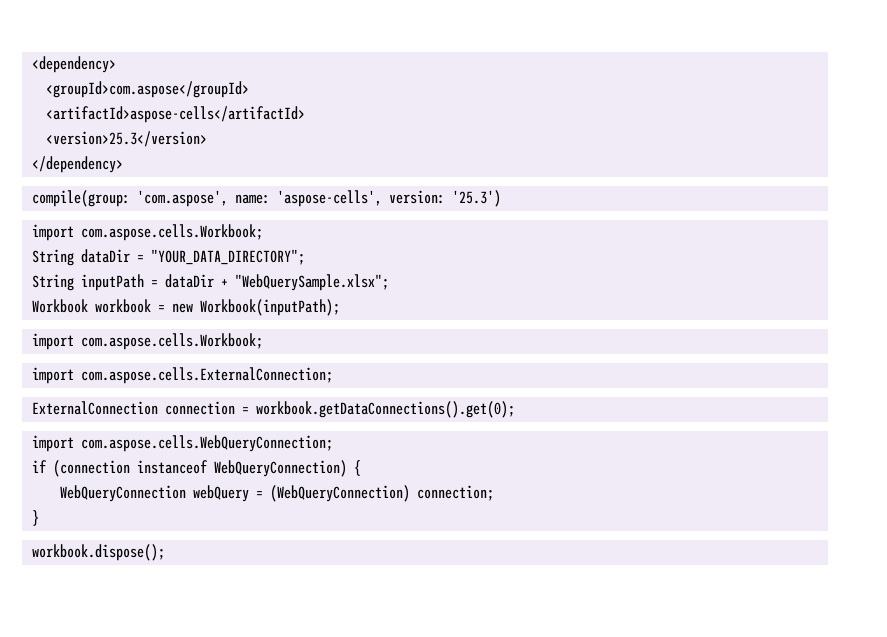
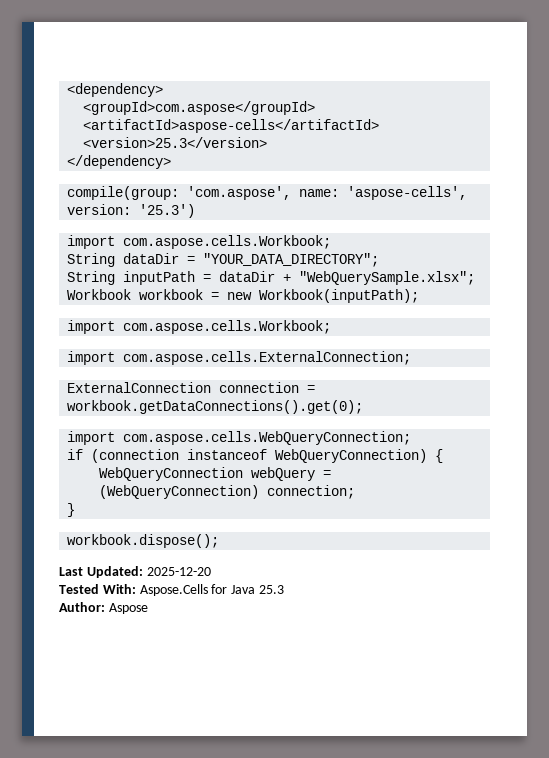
(165, 552) none -> [59,566,211,578] [59,584,284,596] [59,602,148,614] // Last Updated: 2025-12-20 // Tested With: Aspose.Cells for Java 25.3 // Author: Aspose

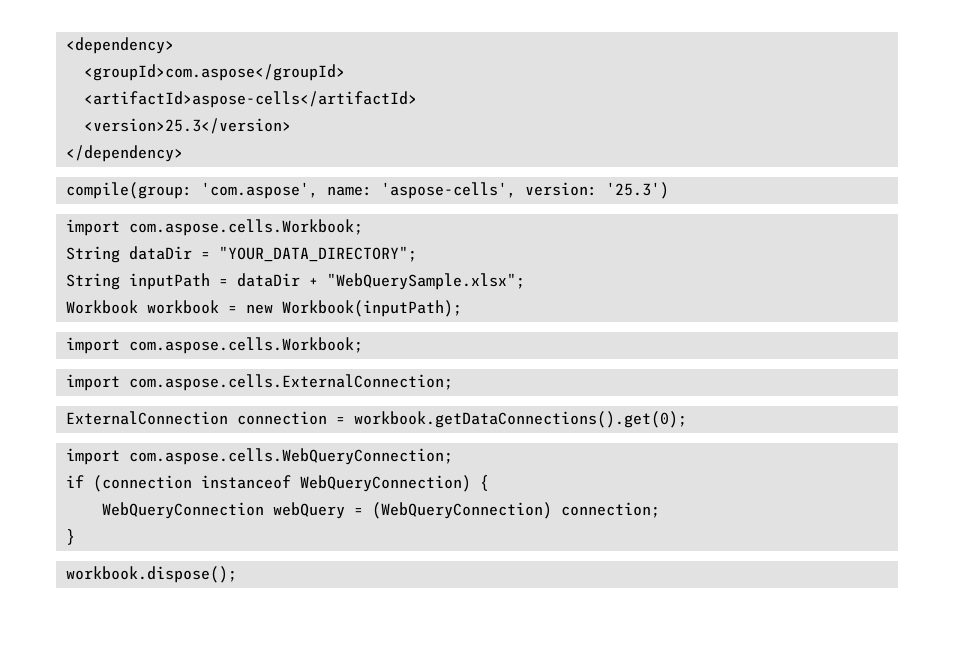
[59,566,211,578] [59,584,284,596] [59,602,148,614] // Last Updated: 2025-12-20 // Tested With: Aspose.Cells for Java 25.3 // Author: Aspose -> (237, 574) none

